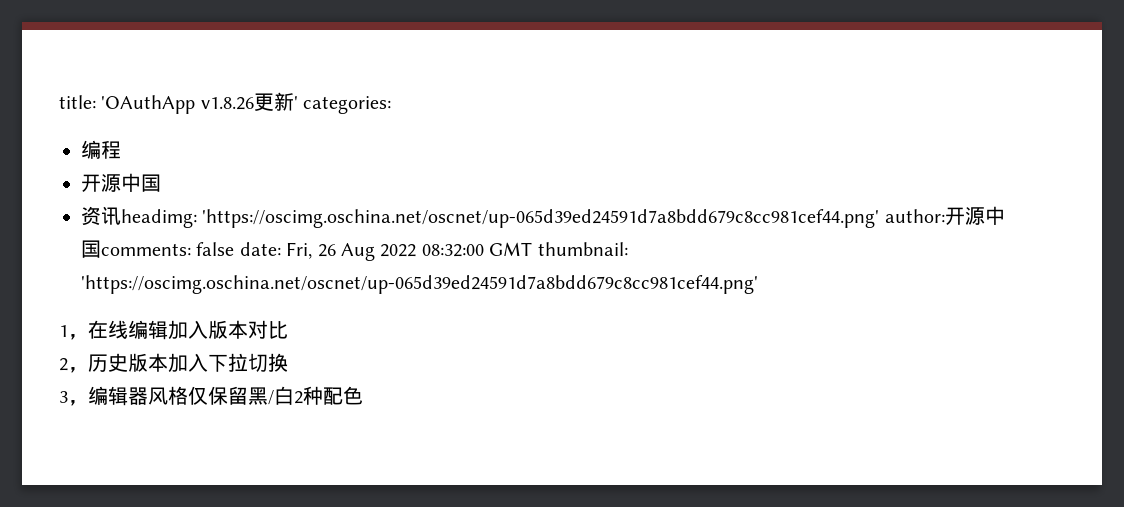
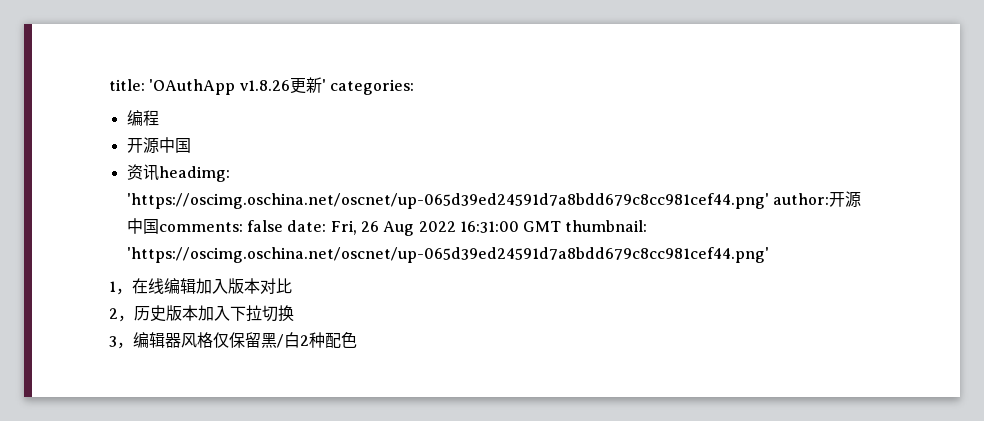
[421,244,484,257] 08:32:00 -> [459,221,519,233] 16:31:00

